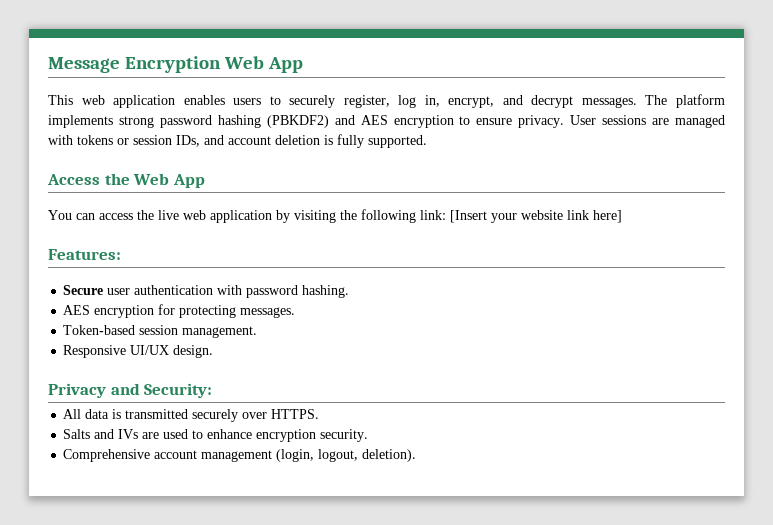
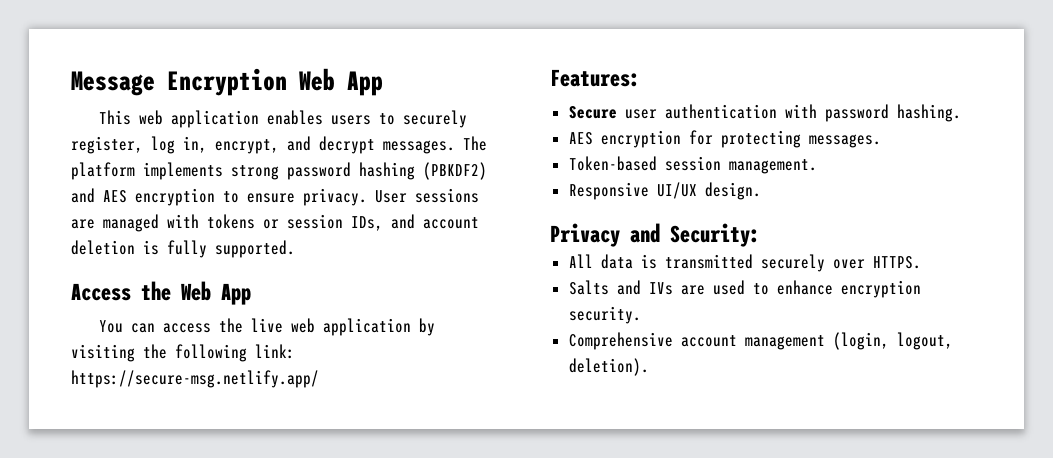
[450,210,622,223] [Insert your website link here] -> [71,370,319,388] https://secure-msg.netlify.app/

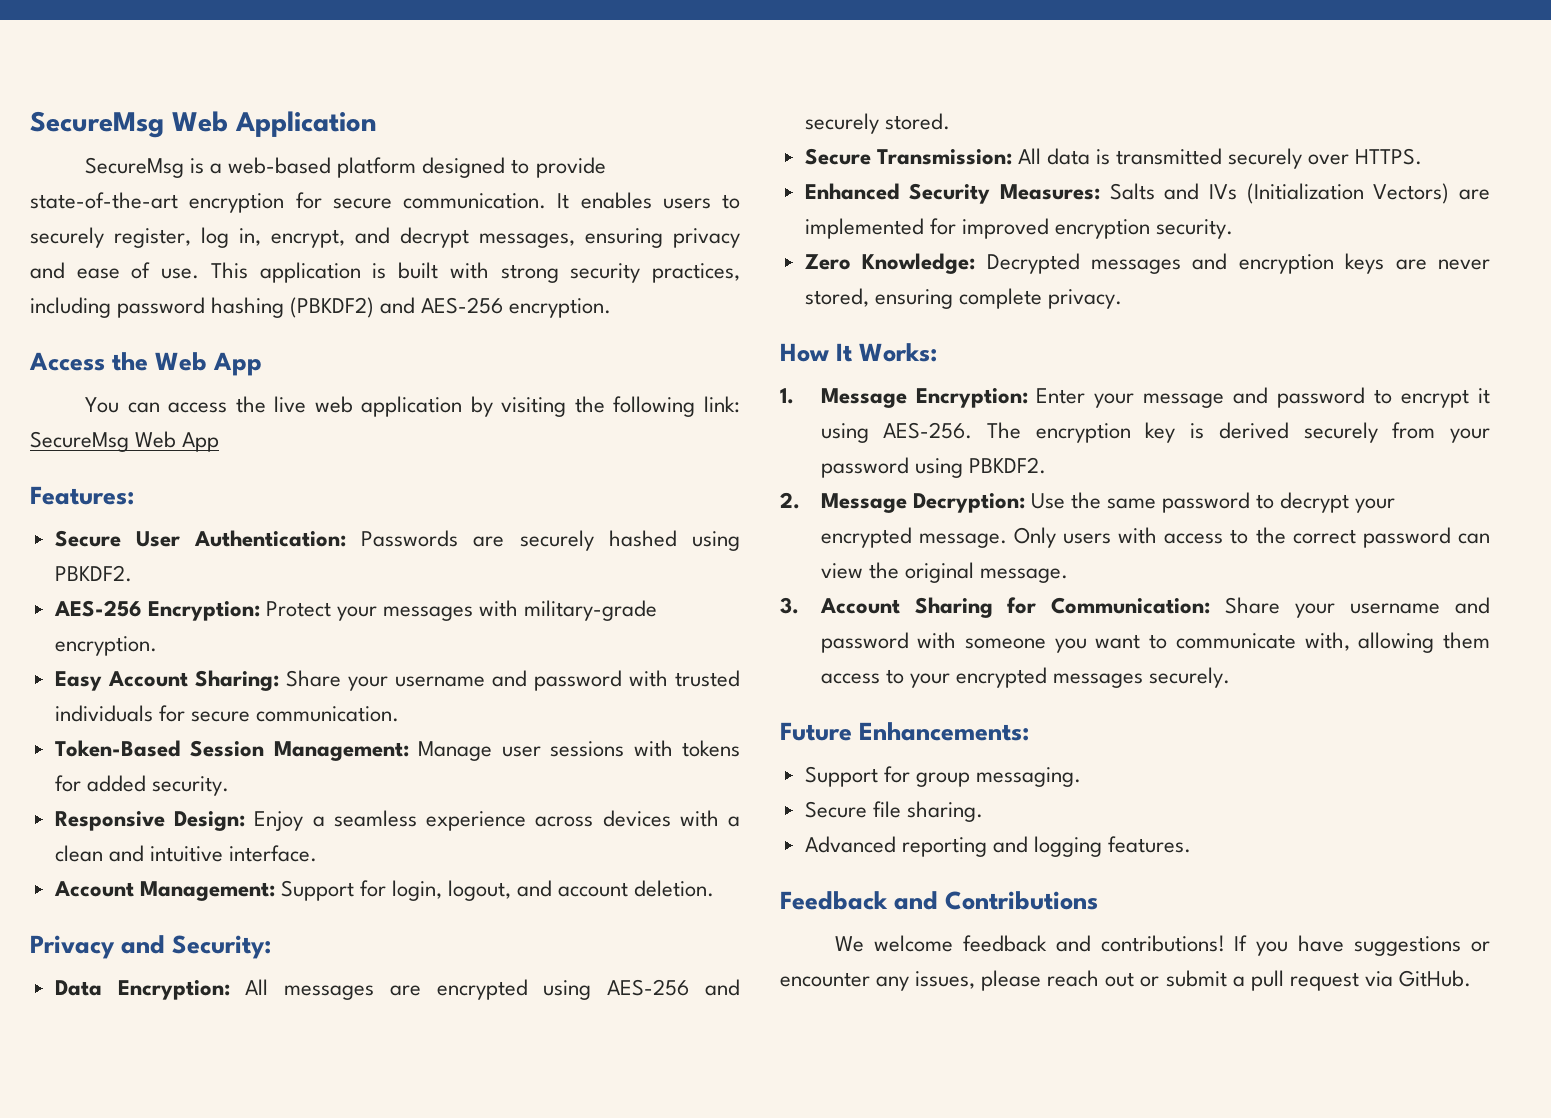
[71,68,383,96] [98,110,259,128] Message Encryption Web App // This web application -> [30,111,377,138] [84,157,606,178] [30,192,570,213] SecureMsg Web Application // SecureMsg is a web-based platform designed to provide state-of-the-art encryption for secure communication. It
[383,136,487,154] [71,162,487,180] [71,188,479,206] [71,214,479,232] [71,240,295,258] messages. The platform implements strong password hashing (PBKDF2) and AES encryption to ensure privacy. User sessions are managed with tokens or session IDs, and account deletion is fully supported. -> [479,228,740,248] [30,262,741,283] [30,297,612,318] messages, ensuring privacy and ease of use. This application is built with strong security practices, including password hashing (PBKDF2) and AES-256 encryption.
[71,370,319,388] https://secure-msg.netlify.app/ -> [30,431,220,452] SecureMsg Web App
[624,104,961,122] [568,130,881,148] [568,156,817,174] [568,182,761,200] [550,223,760,247] user authentication with password hashing. // AES encryption for protecting messages. // Token-based session management. // Responsive UI/UX design. // Privacy and Security: // -> [135,530,741,551] [54,565,132,582] [53,600,658,621] [54,636,157,656] [54,670,740,691] [54,705,399,722] [54,740,740,761] [54,775,229,796] [54,810,740,831] [54,845,317,862] [53,880,715,901] [30,935,272,959] [54,979,740,1000] [804,113,950,134] [804,148,1012,165] User Authentication: Passwords are securely hashed using PBKDF2. // AES-256 Encryption: Protect your messages with military-grade encryption. // Easy Account Sharing: Share your username and password with trusted individuals for secure communication. // Token-Based Session Management: Manage user sessions with tokens for added security. // Responsive Design: Enjoy a seamless experience across devices with a clean and intuitive interface. // Account Management: Support for login, logout, and account deletion. // Privacy and Security: // Data Encryption: All messages are encrypted using AES-256 and securely stored. // Secure Transmission:
[568,280,921,298] [568,306,641,324] [568,332,953,350] [568,358,649,376] Salts and IVs are used to enhance encryption security. // Comprehensive account management (login, logout, deletion). -> [804,183,1490,204] [804,218,1234,239] [804,253,1490,274] [804,288,1122,309] [780,343,938,362] [780,387,1490,408] [820,422,1490,443] [820,457,1046,478] [780,492,1396,513] [820,527,1490,548] [820,562,1068,583] [780,597,1490,618] [820,632,1490,653] [820,667,1230,688] [780,722,1030,741] [804,766,1081,787] [804,801,983,822] [804,836,1192,857] [780,891,1099,910] [834,935,1490,956] [780,970,1471,991] Enhanced Security Measures: Salts and IVs (Initialization Vectors) are implemented for improved encryption security. // Zero Knowledge: Decrypted messages and encryption keys are never stored, ensuring complete privacy. // How It Works: // 1. Message Encryption: Enter your message and password to encrypt it using AES-256. The encryption key is derived securely from your password using PBKDF2. // 2. Message Decryption: Use the same password to decrypt your encrypted message. Only users with access to the correct password can view the original message. // 3. Account Sharing for Communication: Share your username and password with someone you want to communicate with, allowing them access to your encrypted messages securely. // Future Enhancements: // Support for group messaging. // Secure file sharing. // Advanced reporting and logging features. // Feedback and Contributions // We welcome feedback and contributions! If you have suggestions or encounter any issues, please reach out or submit a pull request via GitHub.

